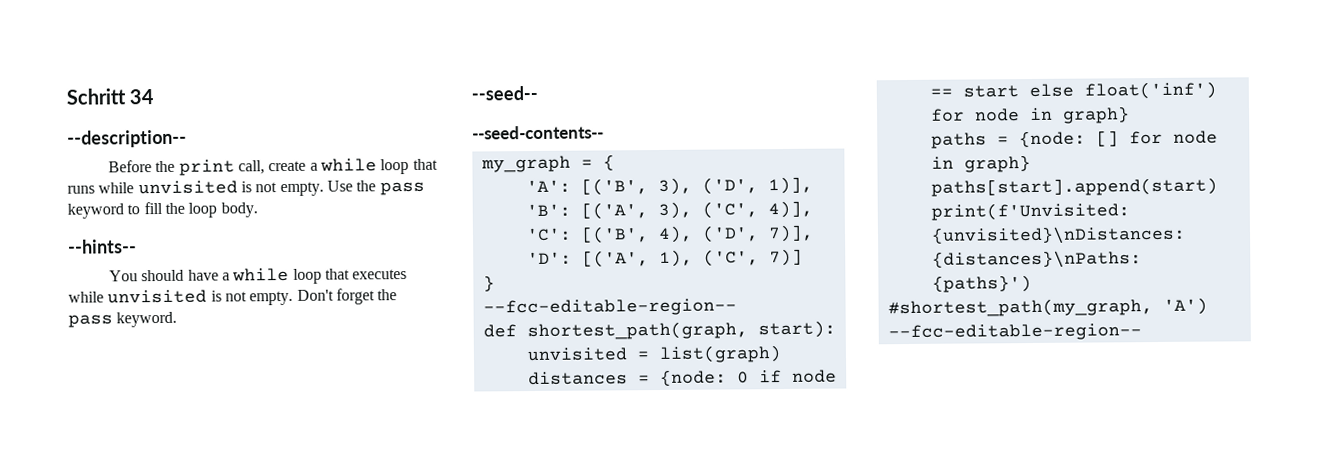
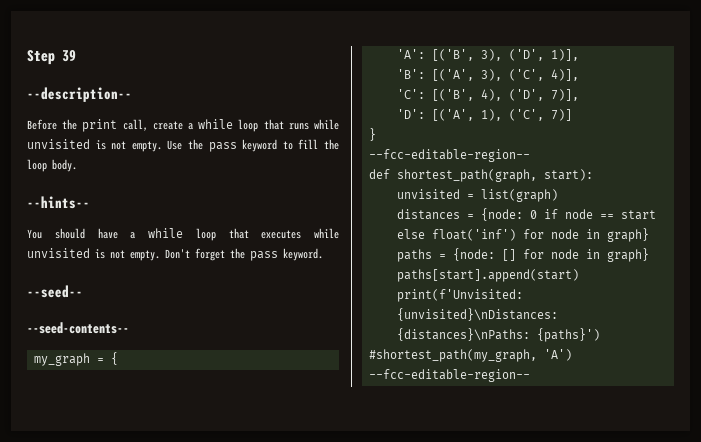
[66,88,155,105] Schritt 34 -> [27,50,76,65] Step 39

